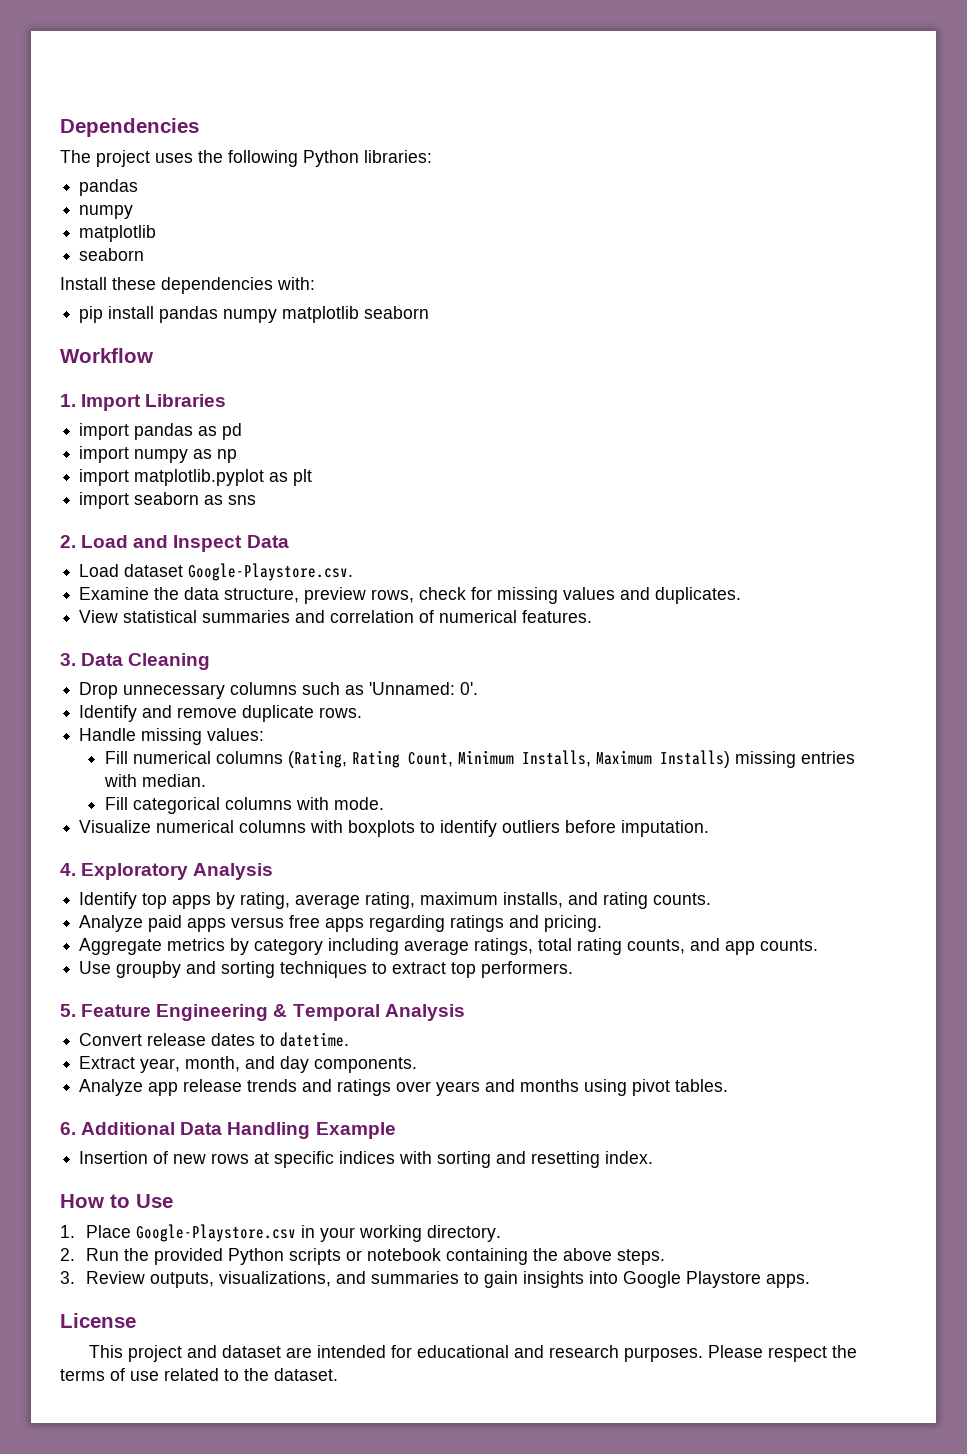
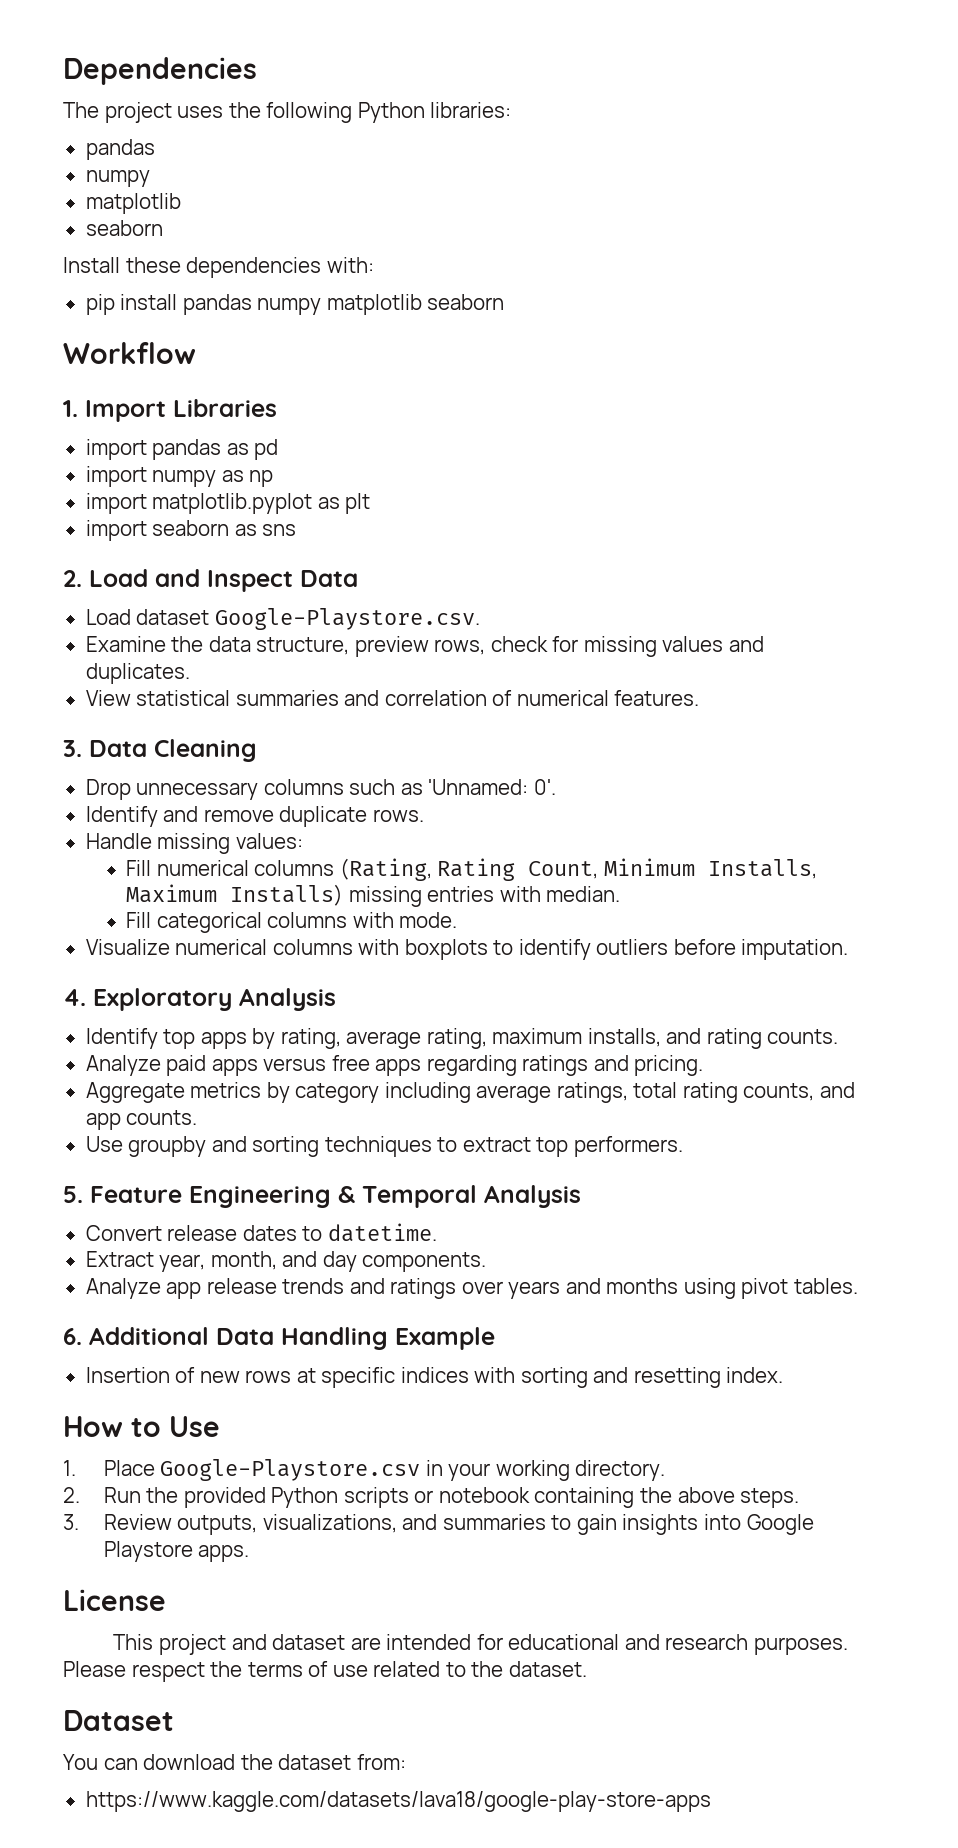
(338, 1374) none -> [63,1710,174,1731] [63,1754,406,1770] [85,1791,711,1812] // Dataset // You can download the dataset from: // https://www.kaggle.com/datasets/lava18/google-play-store-apps

